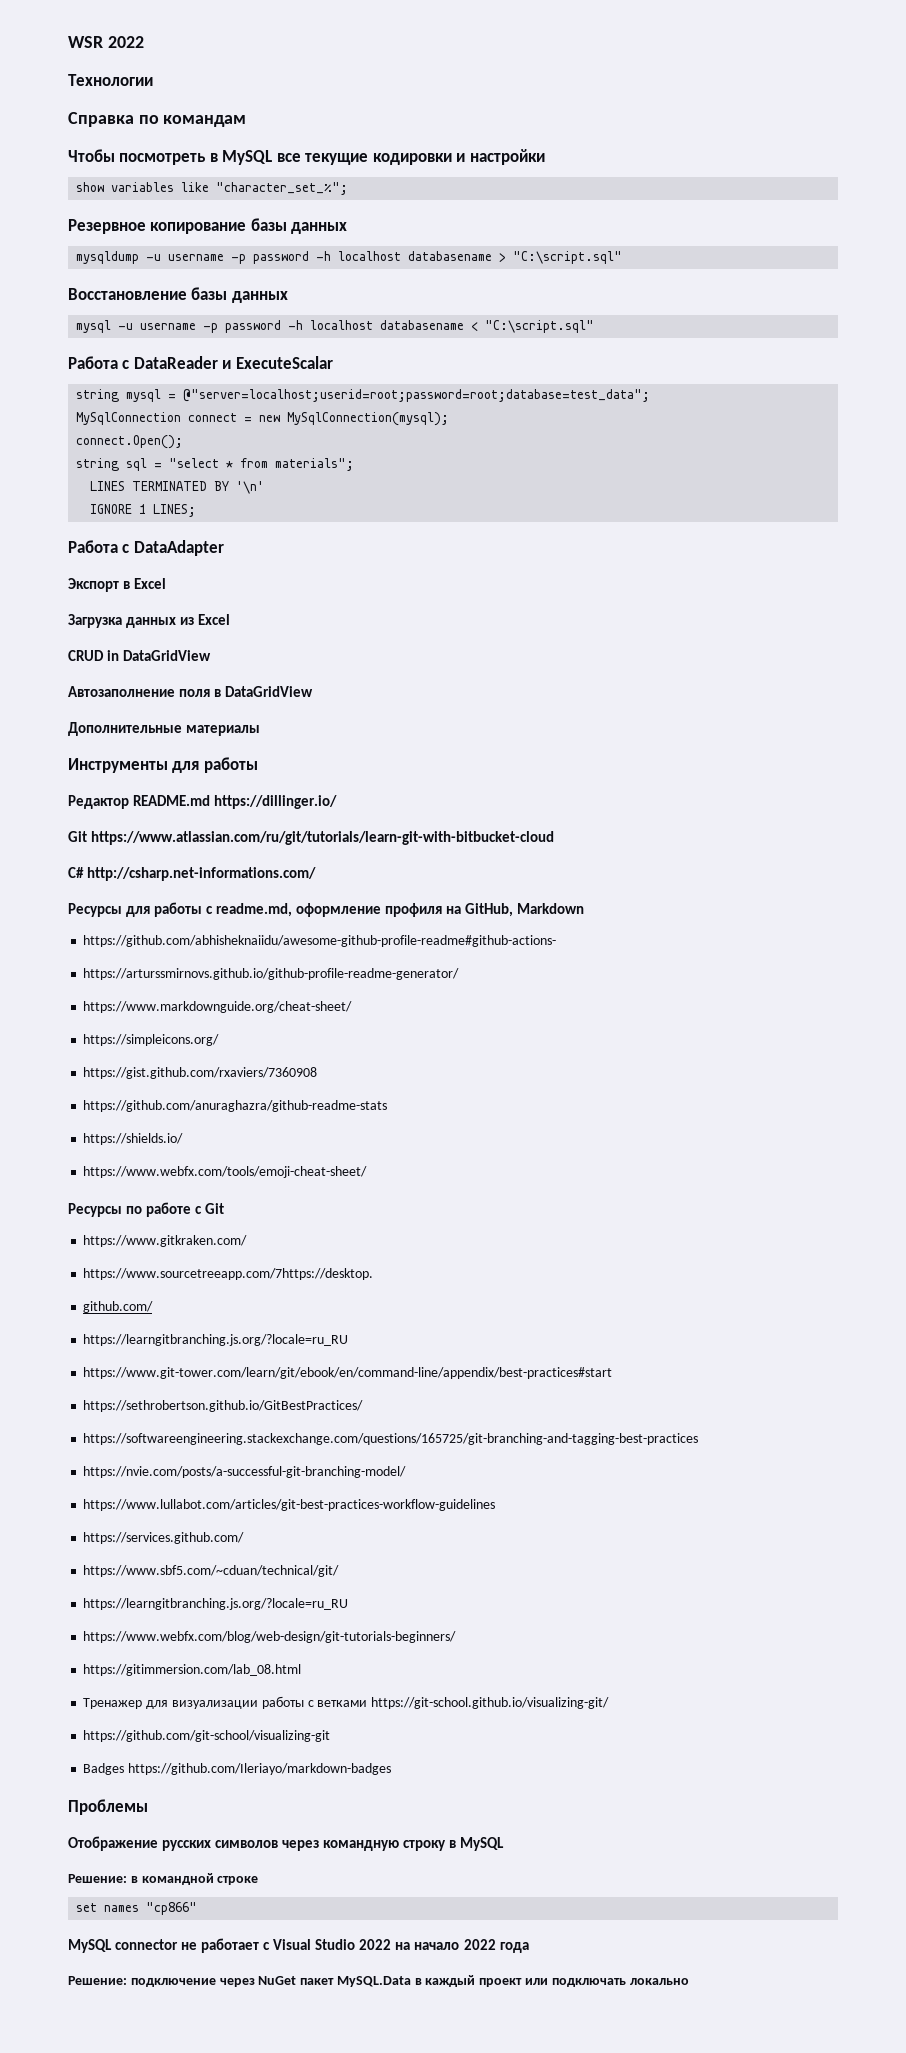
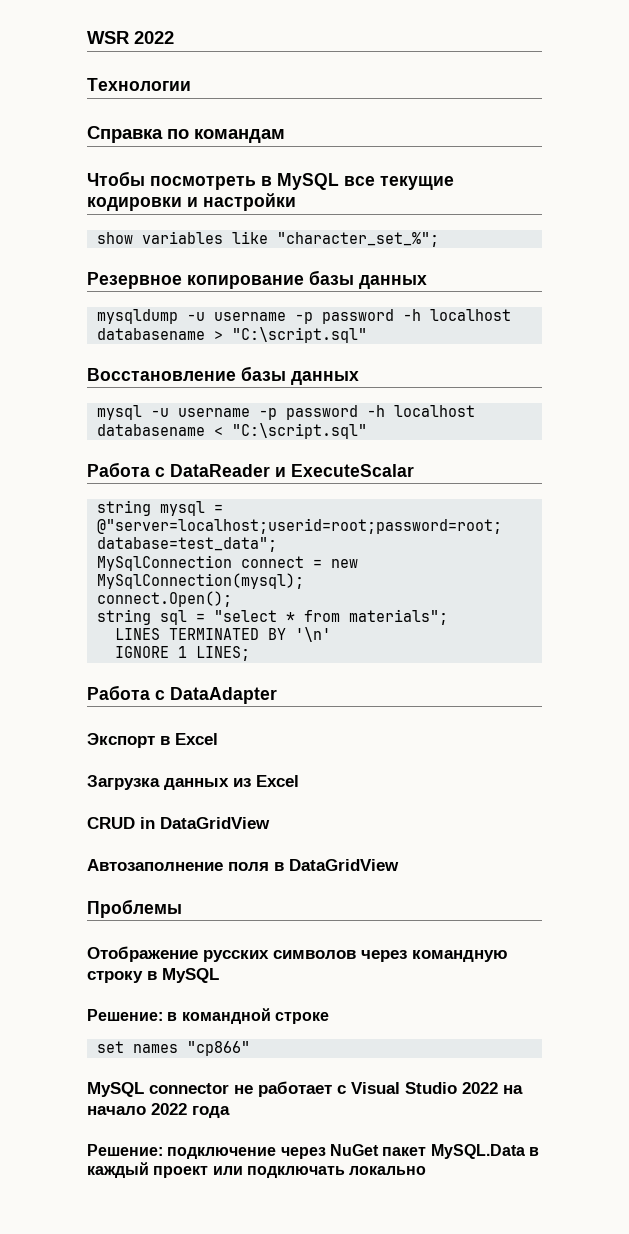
[68,722,261,736] [68,757,258,773] [68,795,338,809] [68,831,555,845] [68,867,317,881] [68,902,585,917] [83,935,557,947] [83,968,460,980] [83,1001,353,1013] [83,1034,220,1046] [83,1067,318,1079] [83,1100,388,1112] [83,1133,184,1145] [83,1166,368,1178] [68,1202,225,1217] [83,1235,248,1247] [83,1268,374,1280] [83,1301,154,1313] [83,1334,349,1346] [83,1367,613,1379] [83,1400,364,1412] [83,1433,699,1445] [83,1466,407,1478] [83,1499,496,1511] [83,1532,245,1544] [83,1565,340,1577] [83,1598,349,1610] [83,1631,457,1643] [83,1664,302,1676] [83,1696,610,1709] [83,1730,331,1742] [83,1763,392,1775] // Дополнительные материалы // Инструменты для работы // Редактор README.md https://dillinger.io/ // Git https://www.atlassian.com/ru/git/tutorials/learn-git-with-bitbucket-cloud // C# http://csharp.net-informations.com/ // Ресурсы для работы с readme.md, оформление профиля на GitHub, Markdown // https://github.com/abhisheknaiidu/awesome-github-profile-readme#github-actions- // https://arturssmirnovs.github.io/github-profile-readme-generator/ // https://www.markdownguide.org/cheat-sheet/ // https://simpleicons.org/ // https://gist.github.com/rxaviers/7360908 // https://github.com/anuraghazra/github-readme-stats // https://shields.io/ // https://www.webfx.com/tools/emoji-cheat-sheet/ // Ресурсы по работе с Git // https://www.gitkraken.com/ // https://www.sourcetreeapp.com/7https://desktop. // github.com/ // https://learngitbranching.js.org/?locale=ru_RU // https://www.git-tower.com/learn/git/ebook/en/command-line/appendix/best-practices#start // https://sethrobertson.github.io/GitBestPractices/ // https://softwareengineering.stackexchange.com/questions/165725/git-branching-and-tagging-best-practices // https://nvie.com/posts/a-successful-git-branching-model/ // https://www.lullabot.com/articles/git-best-practices-workflow-guidelines // https://services.github.com/ // https://www.sbf5.com/~cduan/technical/git/ // https://learngitbranching.js.org/?locale=ru_RU // https://www.webfx.com/blog/web-design/git-tutorials-beginners/ // https://gitimmersion.com/lab_08.html // Тренажер для визуализации работы с ветками https://git-school.github.io/visualizing-git/ // https://github.com/git-school/visualizing-git // Badges https://github.com/Ileriayo/markdown-badges -> (399, 865) none

